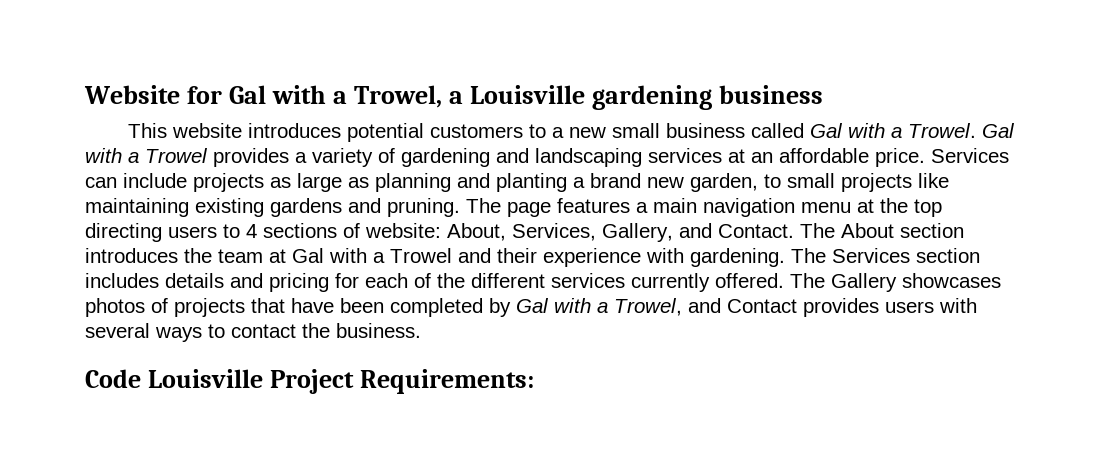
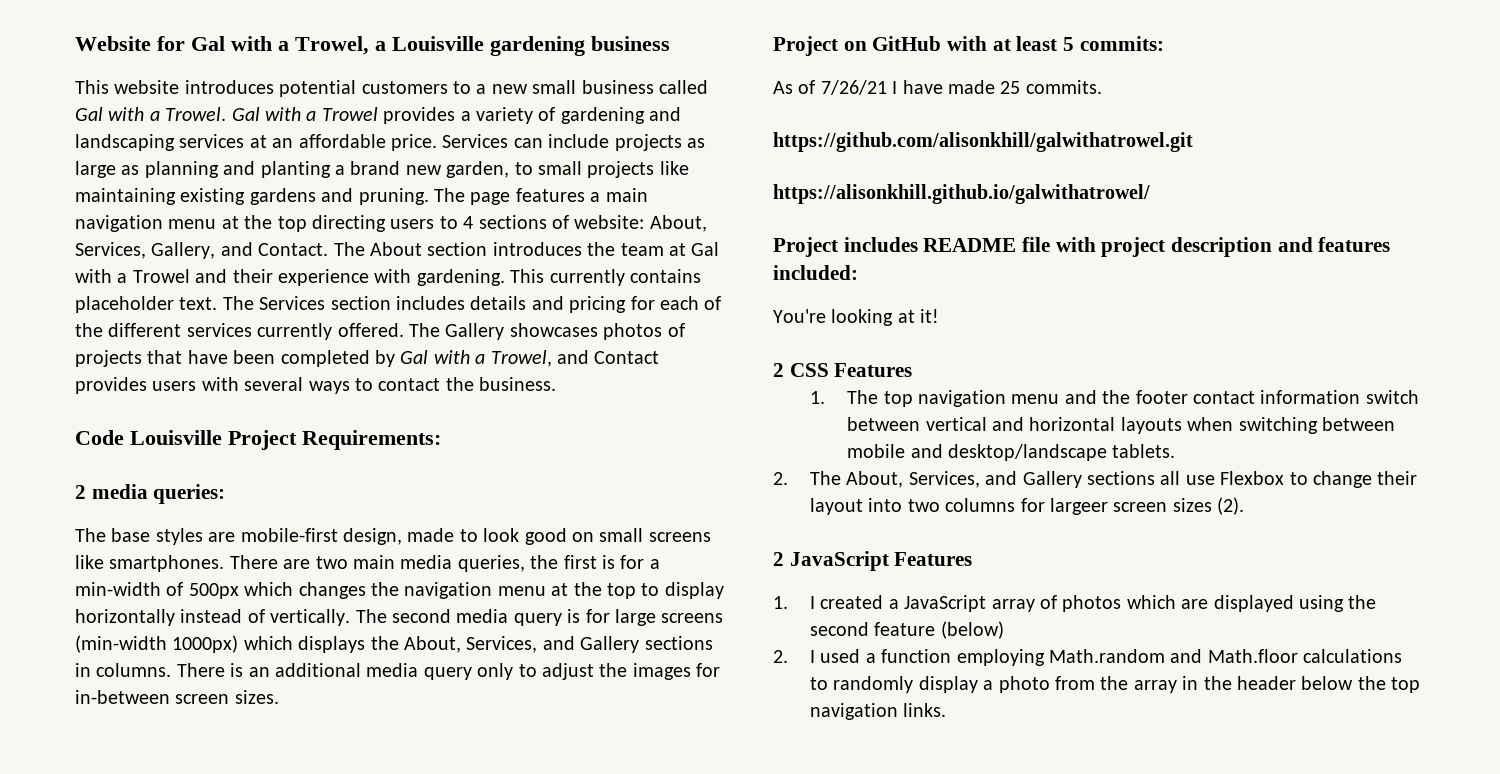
(785, 257) none -> [510,269,701,286] [75,296,218,313] This currently contains placeholder text.
(535, 381) none -> [75,484,226,504] [75,528,711,545] [75,555,660,572] [75,582,724,599] [75,609,724,626] [75,635,713,653] [75,663,721,680] [75,690,279,704] [773,36,1164,56] [773,80,1102,95] [773,132,1193,152] [773,184,1150,204] [773,237,1391,257] [773,265,858,280] [773,309,940,326] [773,363,913,377] [810,390,1419,407] [847,417,1395,434] [847,444,1176,461] [773,471,1418,488] [810,497,1245,515] [773,551,973,571] [773,595,1377,612] [810,621,1004,639] [773,649,1403,666] [810,676,1421,693] [810,703,947,720] // 2 media queries: // The base styles are mobile-first design, made to look good on small screens like smartphones. There are two main media queries, the first is for a min-width of 500px which changes the navigation menu at the top to display horizontally instead of vertically. The second media query is for large screens (min-width 1000px) which displays the About, Services, and Gallery sections in columns. There is an additional media query only to adjust the images for in-between screen sizes. // Project on GitHub with at least 5 commits: // As of 7/26/21 I have made 25 commits. // https://github.com/alisonkhill/galwithatrowel.git // https://alisonkhill.github.io/galwithatrowel/ // Project includes README file with project description and features included: // You're looking at it! // 2 CSS Features // 1. The top navigation menu and the footer contact information switch between vertical and horizontal layouts when switching between mobile and desktop/landscape tablets. // 2. The About, Services, and Gallery sections all use Flexbox to change their layout into two columns for largeer screen sizes (2). // 2 JavaScript Features // 1. I created a JavaScript array of photos which are displayed using the second feature (below) // 2. I used a function employing Math.random and Math.floor calculations to randomly display a photo from the array in the header below the top navigation links.

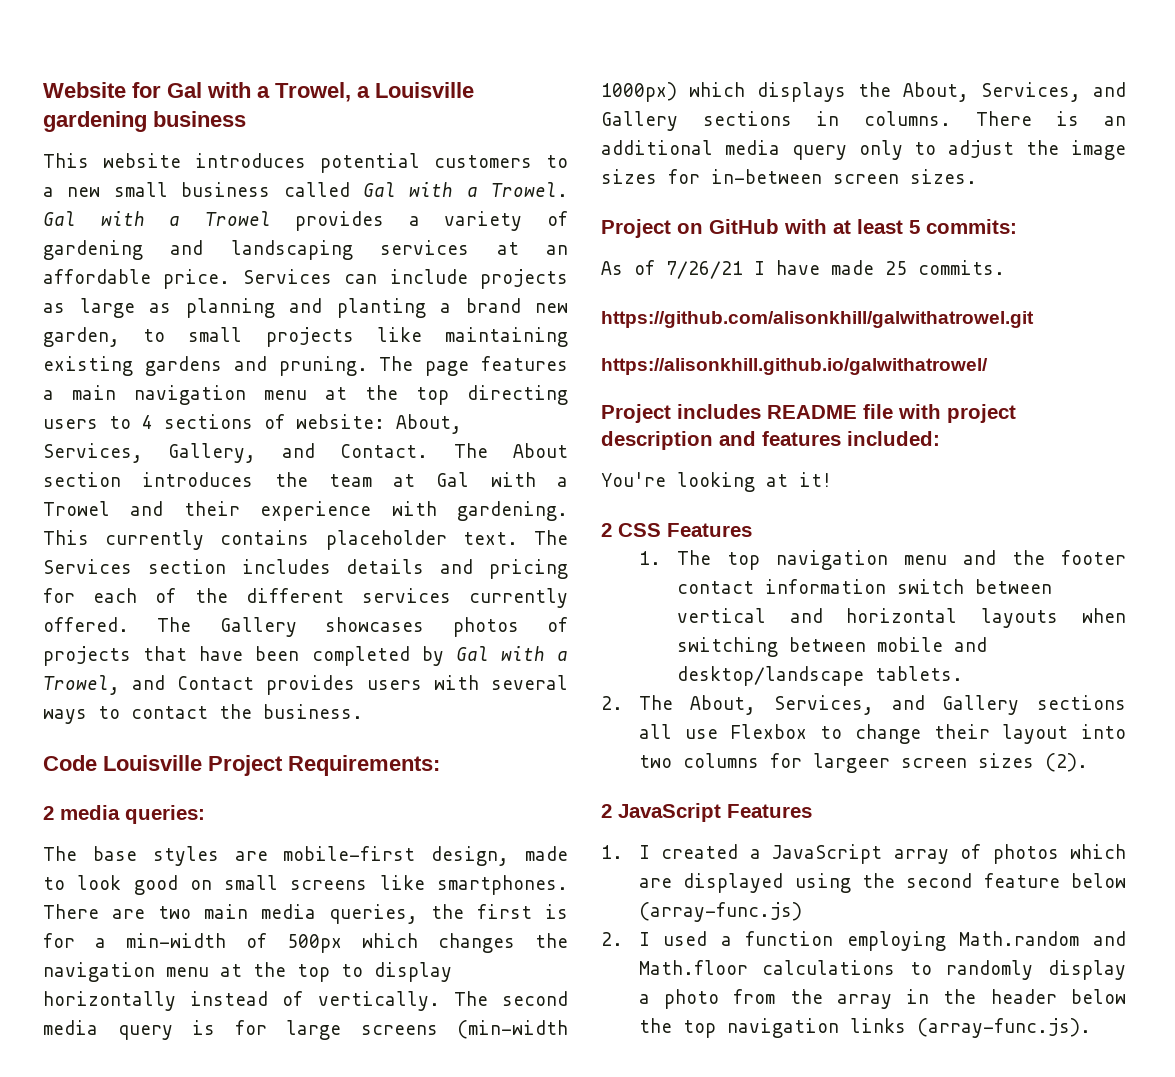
[632,663,691,680] images -> [1071,140,1126,160] [601,169,657,184] image sizes
[940,621,1004,639] (below) -> [1071,873,1126,888] [638,902,802,922] below (array-func.js)
[903,703,947,717] links. -> [849,1018,1091,1038] links (array-func.js).

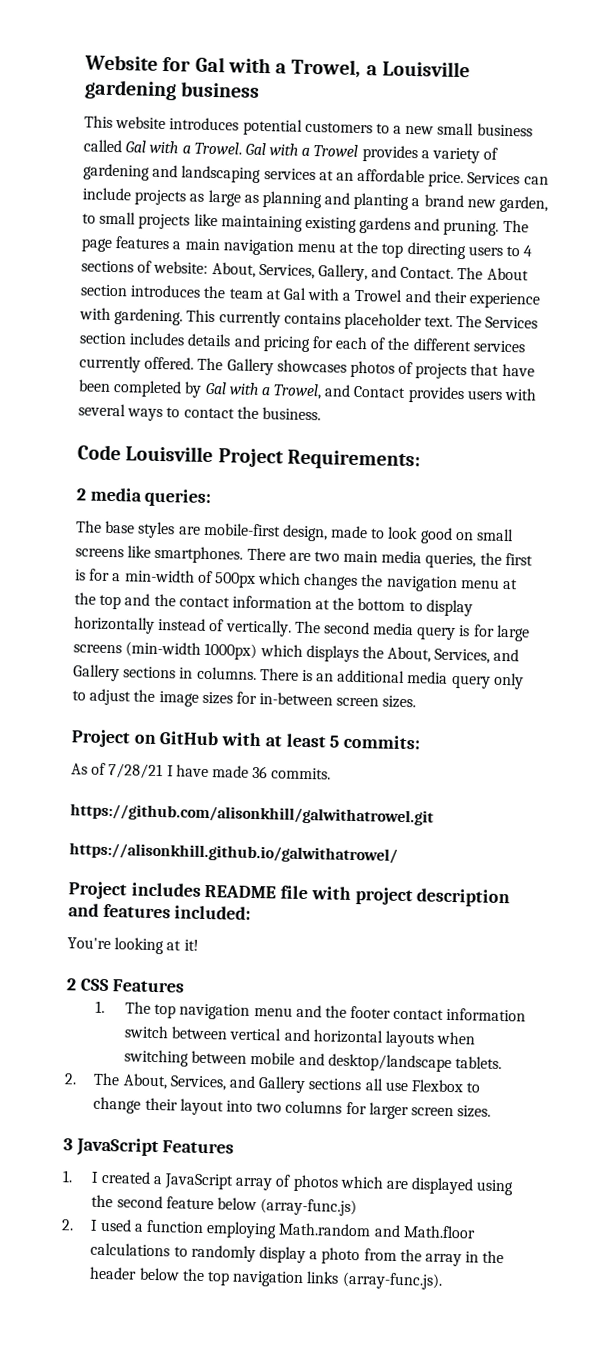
(330, 973) none -> [124,593,406,611] and the contact information at the bottom
[666,261,743,279] 7/26/21 -> [108,763,164,780] 7/28/21
[885,261,907,275] 25 -> [252,765,269,779] 36
[812,753,1088,773] [601,804,612,818] largeer screen sizes (2). // 2 -> [368,1102,492,1120] [63,1138,73,1151] larger screen sizes. // 3

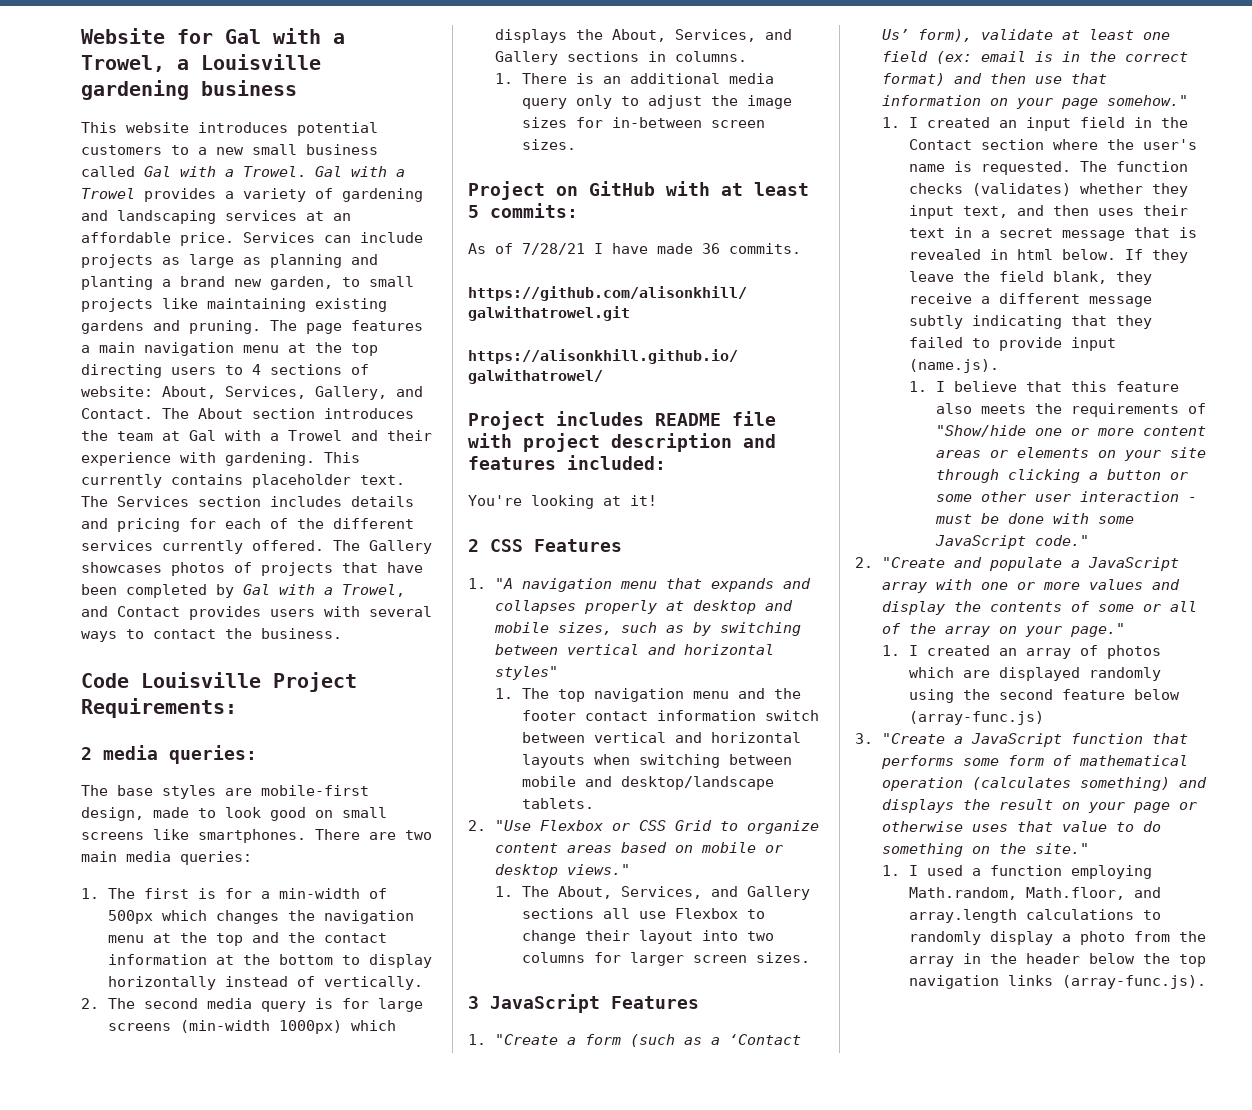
[425,552,502,569] queries, the -> [180,851,252,865] [81,888,135,899] queries: // 1. The
(292, 628) none -> [81,998,99,1009] // 2.
(257, 673) none -> [494,73,513,84] // 1.
(185, 986) none -> [468,578,811,592] [494,600,793,614] [493,622,801,636] [494,644,774,655] [494,666,558,680] // 1. "A navigation menu that expands and collapses properly at desktop and mobile sizes, such as by switching between vertical and horizontal styles"
(77, 1079) none -> [494,820,819,834] [494,842,783,853] [494,864,630,878] [494,886,513,897] "Use Flexbox or CSS Grid to organize content areas based on mobile or desktop views." // 1.
[91,1170,235,1190] I created a JavaScript -> [494,1034,801,1047] [881,29,1170,42] [881,51,1188,64] [881,73,1107,86] [881,95,1188,109] [881,117,1188,131] [908,139,1197,150] [908,161,1188,175] [908,183,1188,197] [908,205,1188,219] [908,227,1197,241] [908,249,1188,263] [908,271,1152,285] [908,293,1152,307] [908,315,1152,329] [908,337,1116,351] [908,359,999,373] [908,381,1179,392] [935,403,1206,417] [935,425,1206,437] [935,447,1206,461] [935,469,1188,483] [935,491,1197,502] [934,513,1134,524] [934,535,1089,549] [855,557,1179,571] [881,579,1180,593] [881,601,1197,615] [881,623,1125,637] [881,645,1017,656] "Create a form (such as a ‘Contact Us’ form), validate at least one field (ex: email is in the correct format) and then use that information on your page somehow." // 1. I created an input field in the Contact section where the user's name is requested. The function checks (validates) whether they input text, and then uses their text in a secret message that is revealed in html below. If they leave the field blank, they receive a different message subtly indicating that they failed to provide input (name.js). // 1. I believe that this feature also meets the requirements of "Show/hide one or more content areas or elements on your site through clicking a button or some other user interaction - must be done with some JavaScript code." // 2. "Create and populate a JavaScript array with one or more values and display the contents of some or all of the array on your page." // 1. I created an
(475, 1186) none -> [1088,667,1161,681] randomly
[61,1219,74,1231] 2. -> [855,733,1188,747] [880,755,1188,769] [881,777,1207,791] [881,799,1197,813] [881,821,1161,832] [881,843,1089,857] [881,865,900,876] 3. "Create a JavaScript function that performs some form of mathematical operation (calculates something) and displays the result on your page or otherwise uses that value to do something on the site." // 1.
[278,1222,476,1239] Math.random and Math.floor -> [908,887,1161,900] [908,909,1017,923] Math.random, Math.floor, and array.length

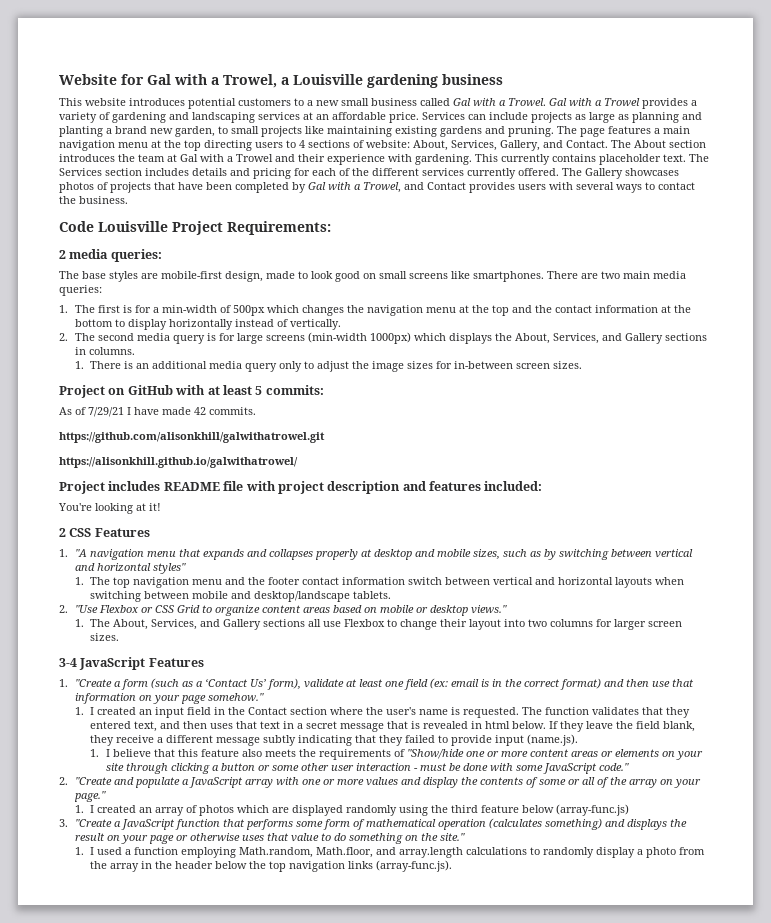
[522,243,585,255] 7/28/21 -> [88,407,124,417] 7/29/21
[702,243,720,254] 36 -> [194,407,206,415] 42
[468,996,479,1009] 3 -> [59,658,77,667] 3-4
[908,183,1188,197] [908,205,954,219] checks (validates) whether they input -> [592,707,691,718] [90,721,132,729] validates that they entered
[1142,205,1188,216] their -> [236,721,258,729] that
[998,689,1053,700] second -> [451,805,479,813] third

